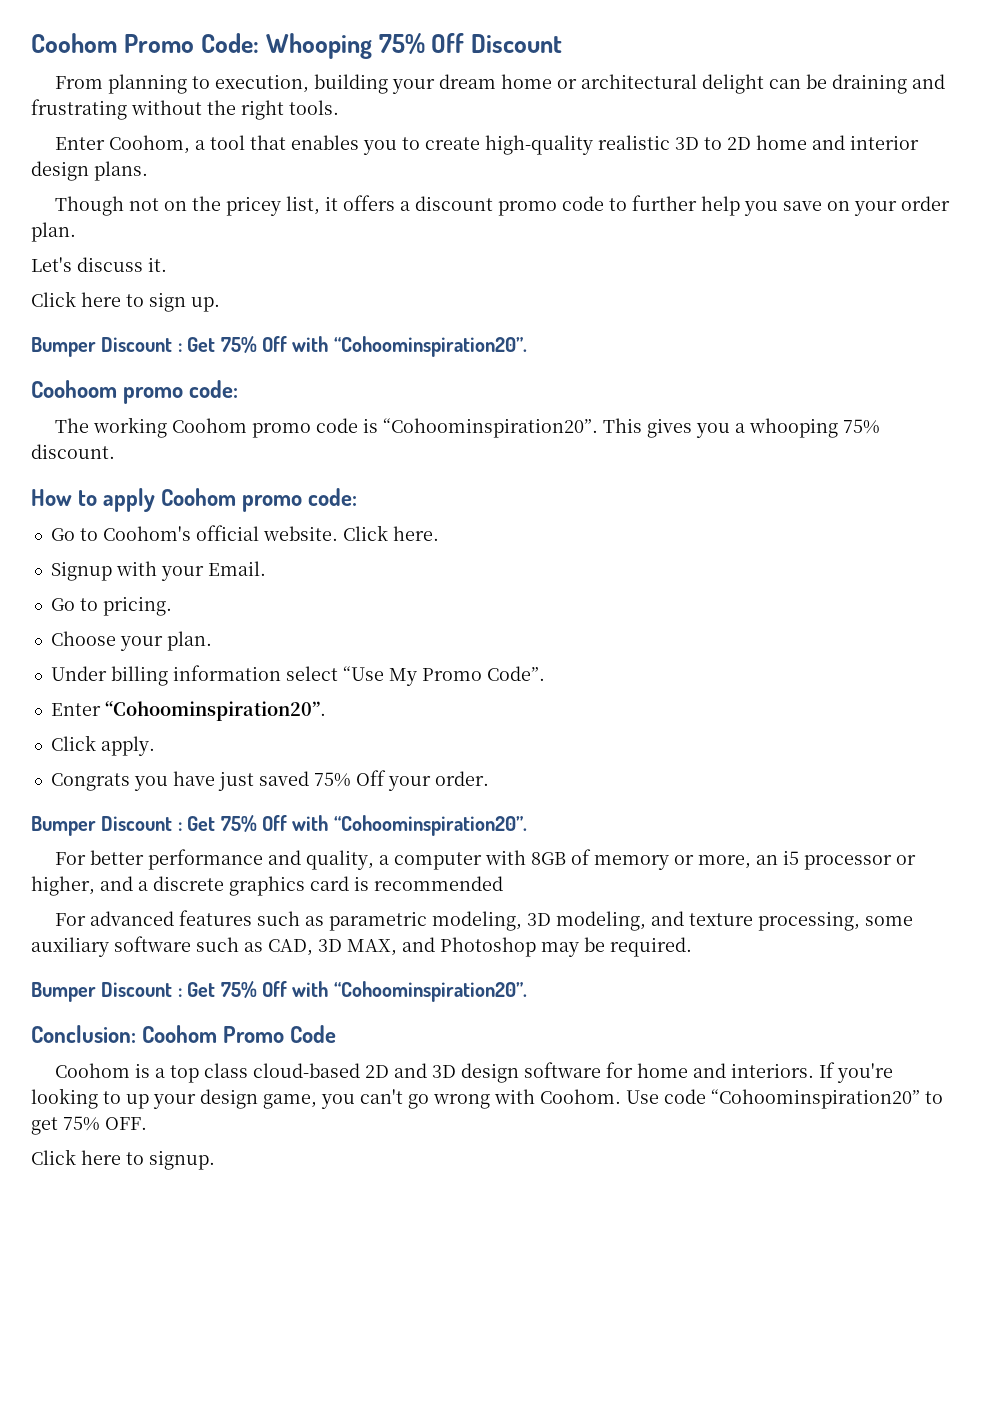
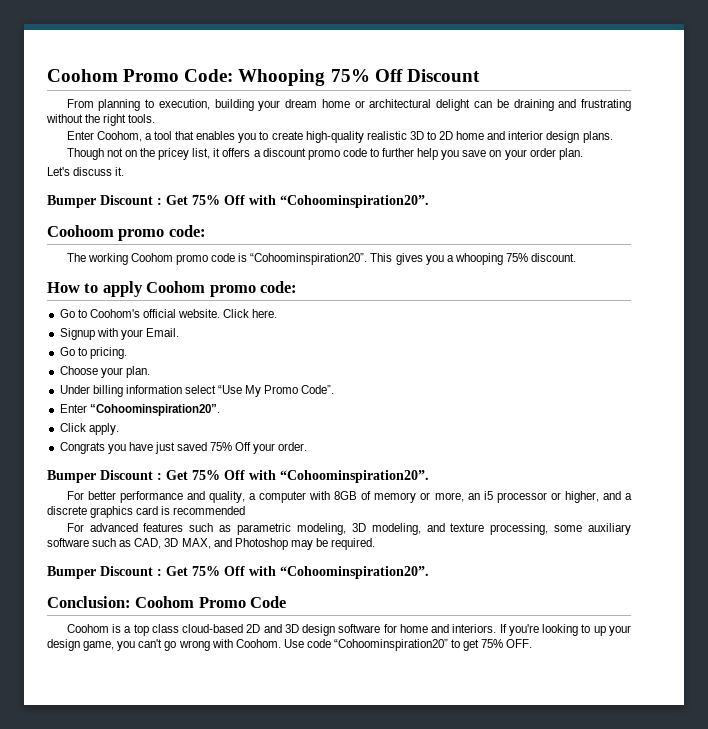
[31,291,220,312] // Click here to sign up. -> (125, 171) none
[31,1149,215,1170] // Click here to signup. -> (533, 643) none

